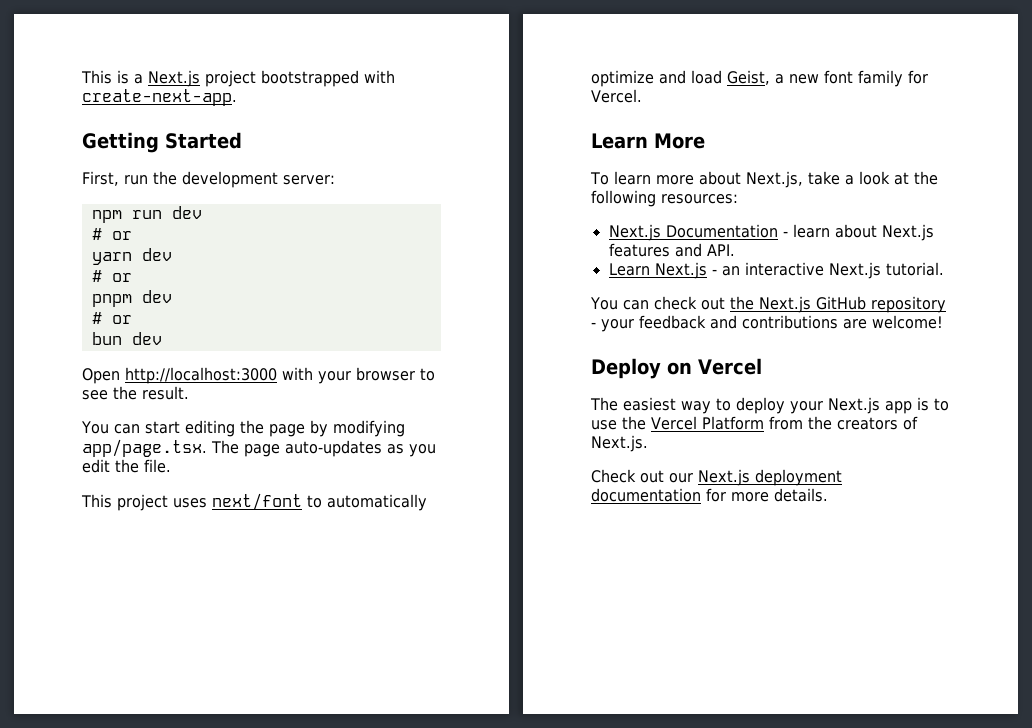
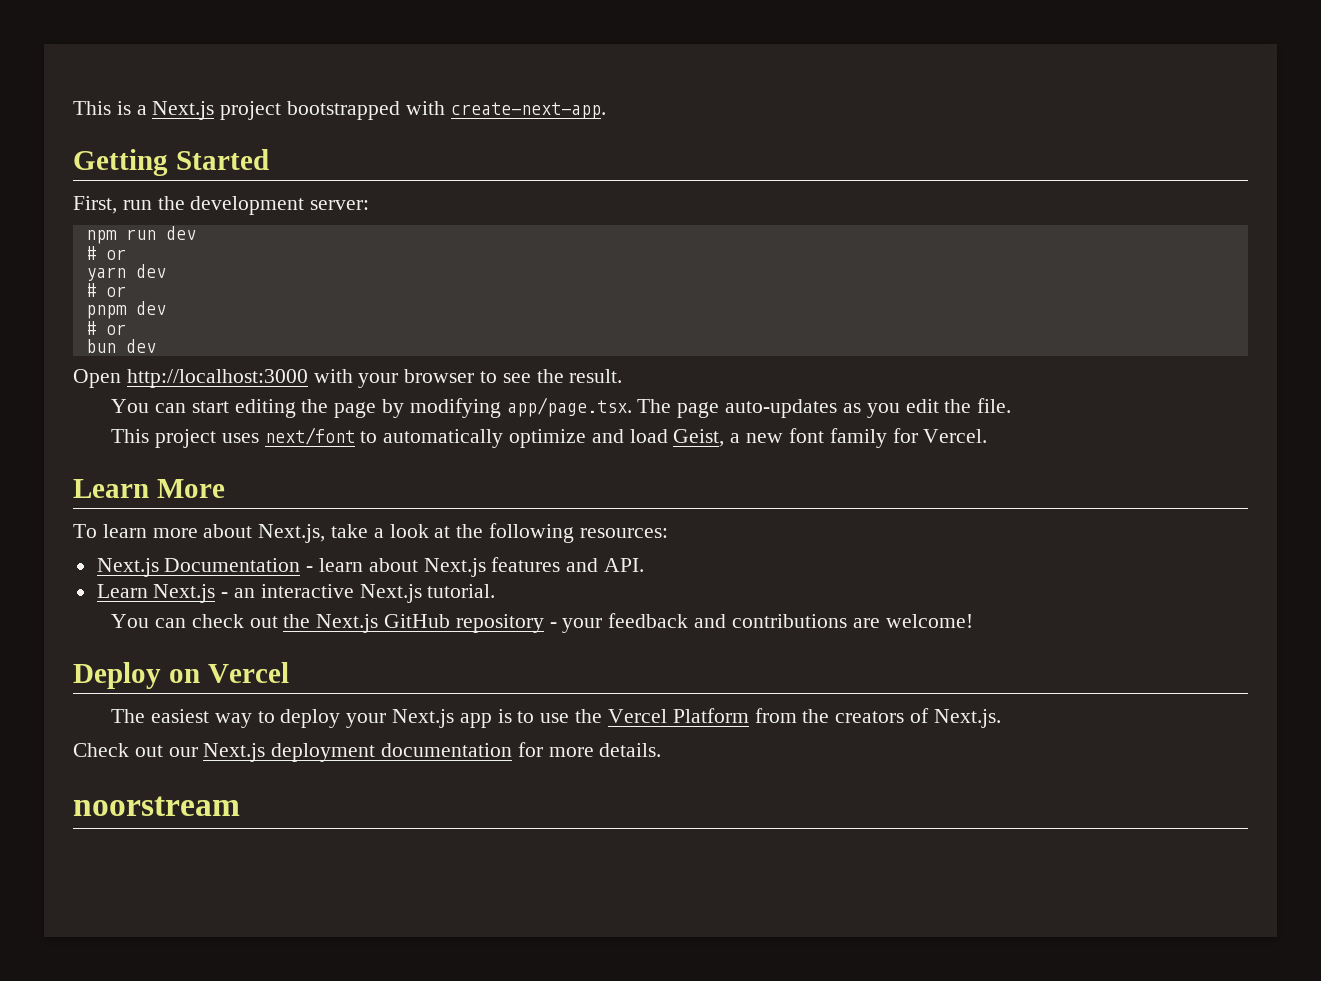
(828, 495) none -> [73,796,240,816] // noorstream

